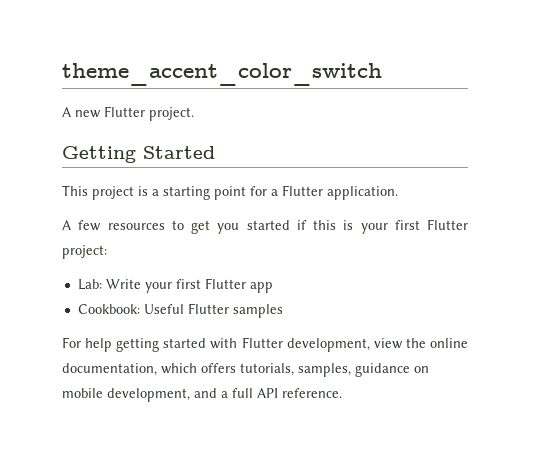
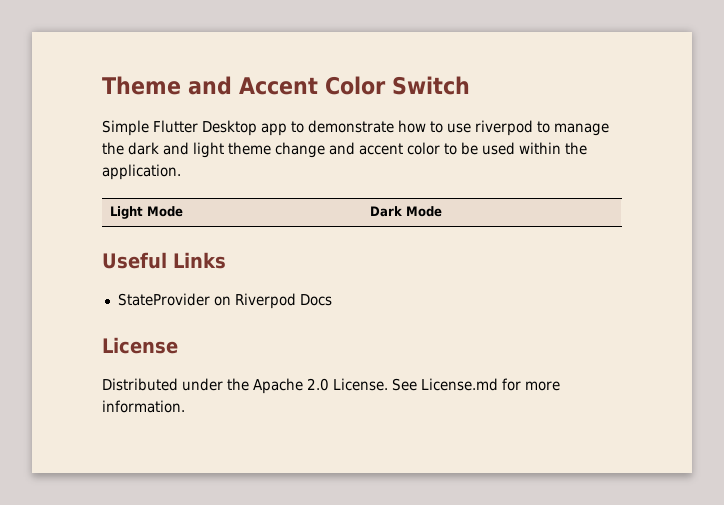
[62,63,382,86] [62,106,194,121] [62,146,215,163] [62,185,398,200] [62,219,468,234] [62,245,107,259] [77,278,273,293] [77,303,283,318] [62,337,468,352] [62,363,429,377] [62,388,342,402] theme_accent_color_switch // A new Flutter project. // Getting Started // This project is a starting point for a Flutter application. // A few resources to get you started if this is your first Flutter project: // Lab: Write your first Flutter app // Cookbook: Useful Flutter samples // For help getting started with Flutter development, view the online documentation, which offers tutorials, samples, guidance on mobile development, and a full API reference. -> [102,76,470,95] [102,120,609,136] [102,142,587,158] [102,164,181,180] [110,206,184,219] [370,206,443,217] [102,252,226,269] [117,293,332,309] [102,337,178,354] [102,378,560,394] [102,400,185,413] Theme and Accent Color Switch // Simple Flutter Desktop app to demonstrate how to use riverpod to manage the dark and light theme change and accent color to be used within the application. // Light Mode | Dark Mode // Useful Links // StateProvider on Riverpod Docs // License // Distributed under the Apache 2.0 License. See License.md for more information.

